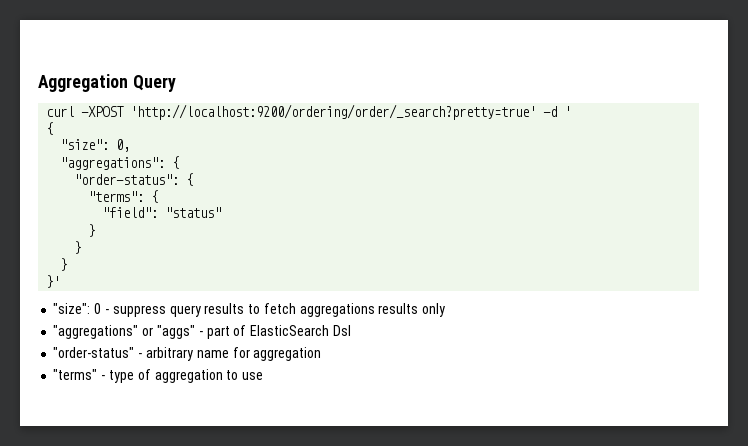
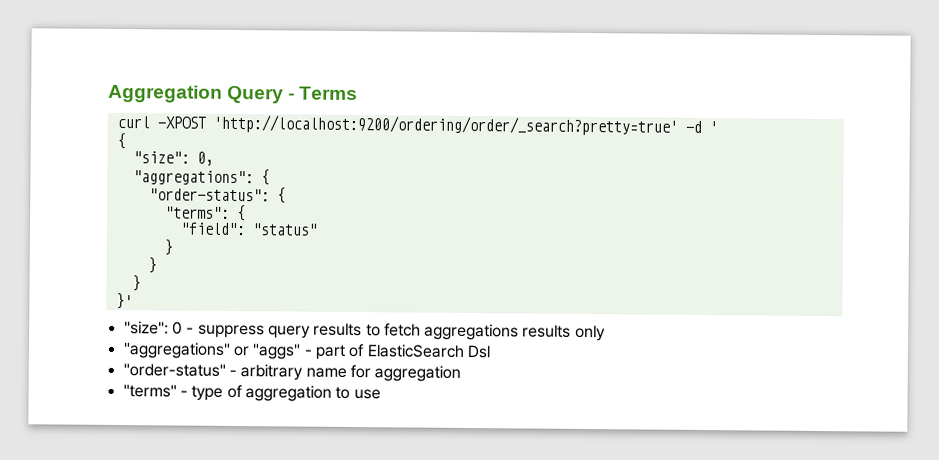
(176, 83) none -> [288,86,359,101] - Terms

